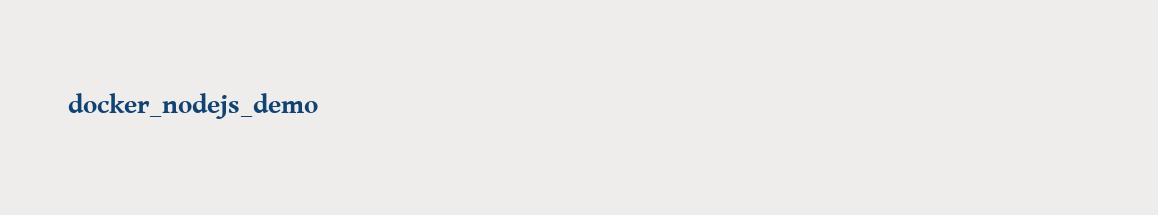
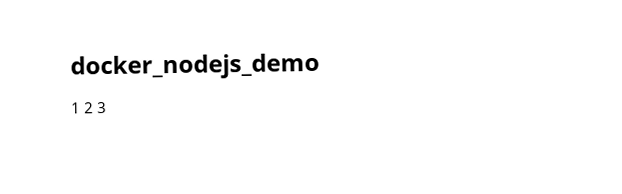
(318, 106) none -> [71,101,108,114] // 1 2 3

